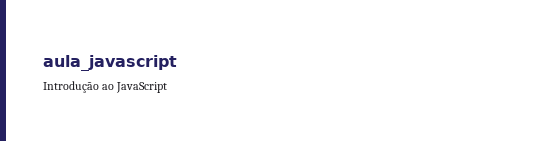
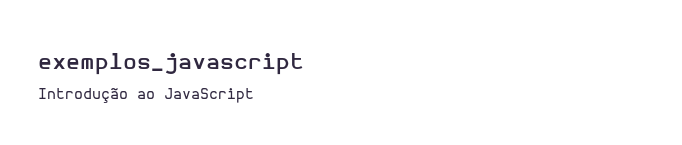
[43,55,177,71] aula_javascript -> [38,53,304,75] exemplos_javascript

